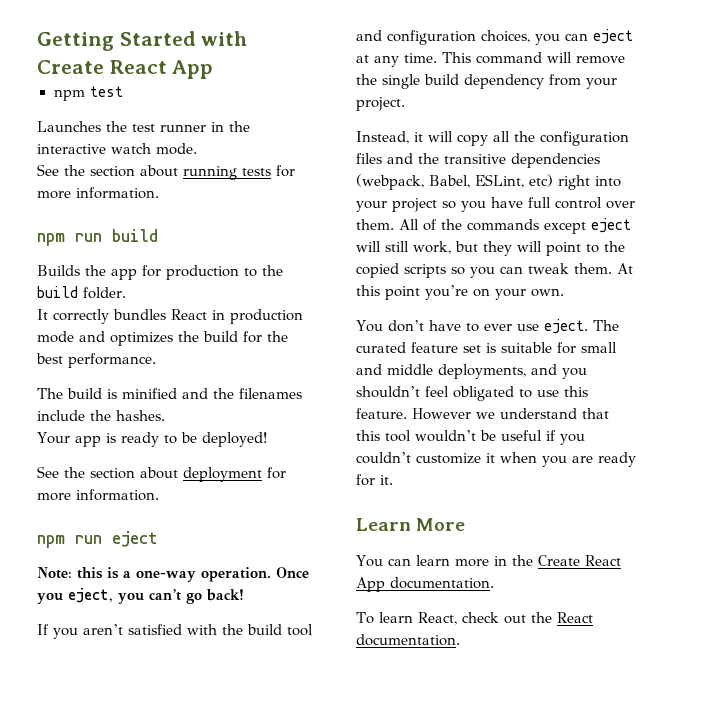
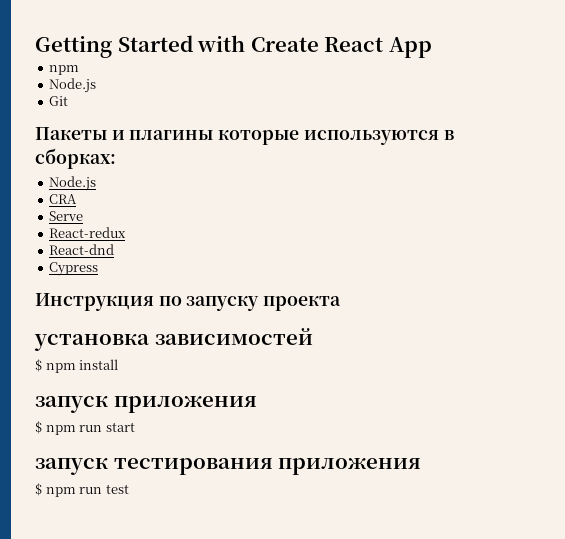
[89,86,123,97] [37,121,250,132] [37,143,197,155] [37,164,295,180] [37,187,159,199] [37,229,158,246] [37,265,283,280] [37,286,126,299] [37,309,303,324] [37,331,288,346] [36,353,156,368] [37,388,302,399] [37,410,165,421] [37,432,267,447] [37,466,286,482] [37,489,159,501] [37,531,158,548] [37,567,309,582] [37,588,244,604] [37,624,313,639] [356,29,633,45] [356,52,625,67] [356,74,617,89] [356,97,405,111] [356,131,629,146] [356,153,600,168] [356,174,621,190] [356,197,635,212] [356,218,631,234] [356,241,625,256] [356,263,633,278] [356,285,564,300] [356,319,619,334] [356,342,617,354] [356,364,587,379] [356,386,588,401] [356,408,609,420] [356,430,585,445] [356,452,636,467] [356,474,393,486] [356,518,466,531] [356,555,621,567] [356,577,494,592] [356,612,593,625] [356,634,460,646] test // Launches the test runner in the interactive watch mode. // See the section about running tests for more information. // npm run build // Builds the app for production to the build folder. // It correctly bundles React in production mode and optimizes the build for the best performance. // The build is minified and the filenames include the hashes. // Your app is ready to be deployed! // See the section about deployment for more information. // npm run eject // Note: this is a one-way operation. Once you eject, you can’t go back! // If you aren’t satisfied with the build tool and configuration choices, you can eject at any time. This command will remove the single build dependency from your project. // Instead, it will copy all the configuration files and the transitive dependencies (webpack, Babel, ESLint, etc) right into your project so you have full control over them. All of the commands except eject will still work, but they will point to the copied scripts so you can tweak them. At this point you’re on your own. // You don’t have to ever use eject. The curated feature set is suitable for small and middle deployments, and you shouldn’t feel obligated to use this feature. However we understand that this tool wouldn’t be useful if you couldn’t customize it when you are ready for it. // Learn More // You can learn more in the Create React App documentation. // To learn React, check out the React documentation. -> [49,78,97,93] [49,96,69,106] [35,127,454,145] [35,148,116,169] [49,176,97,191] [49,194,78,204] [49,211,84,221] [49,227,127,238] [49,244,115,255] [49,262,99,276] [35,293,342,311] [34,328,313,351] [35,359,119,373] [35,396,257,413] [35,421,135,435] [35,458,422,475] [35,483,129,497] // Node.js // Git // Пакеты и плагины которые используются в сборках: // Node.js // CRA // Serve // React-redux // React-dnd // Cypress // Инструкция по запуску проекта // установка зависимостей // $ npm install // запуск приложения // $ npm run start // запуск тестирования приложения // $ npm run test

